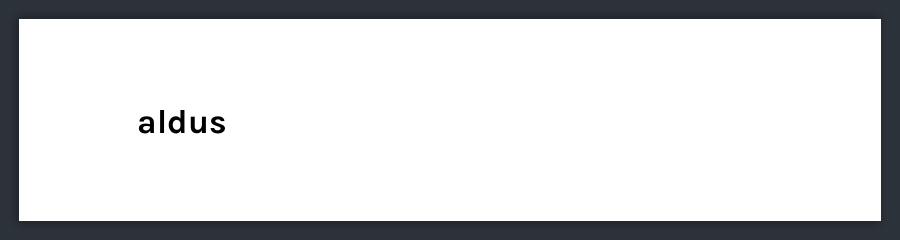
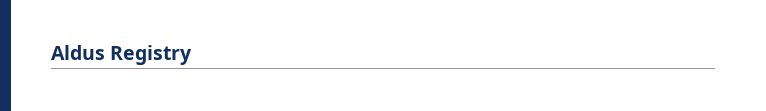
[137,110,227,134] aldus -> [51,45,193,65] Aldus Registry

